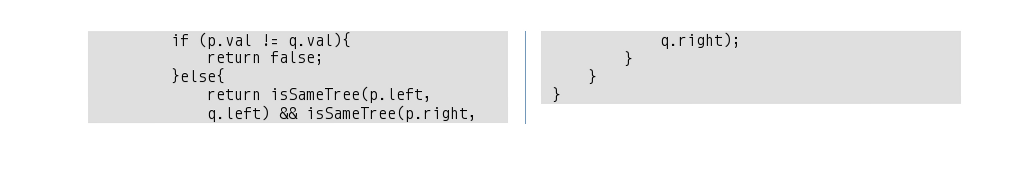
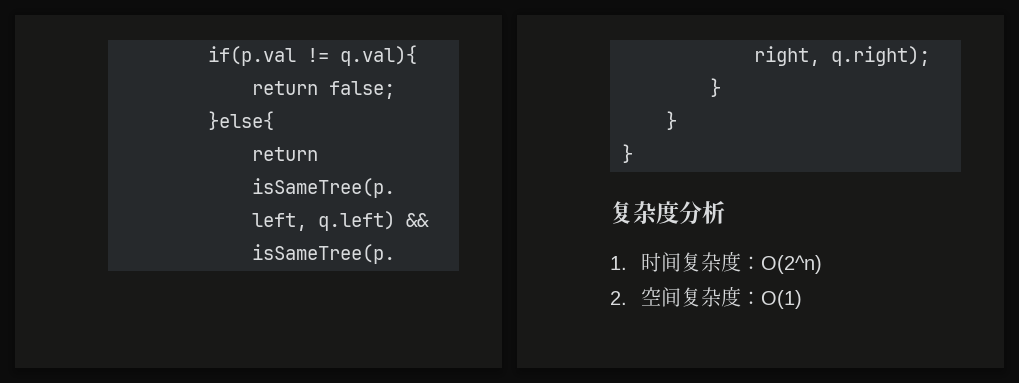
[170,32,253,50] if (p.val -> [208,46,296,66] if(p.val
(563, 94) none -> [610,201,725,225] [610,251,823,274] [610,286,803,309] // 复杂度分析 // 1.时间复杂度：O(2^n) // 2.空间复杂度：O(1)

